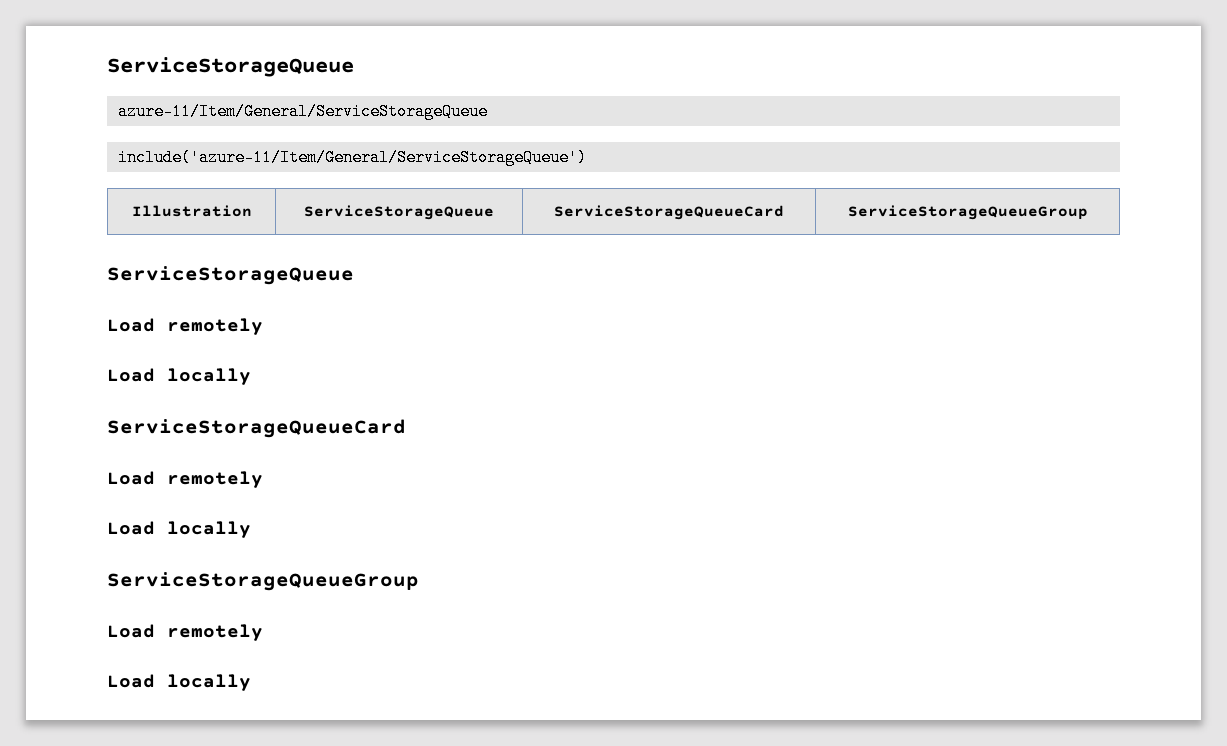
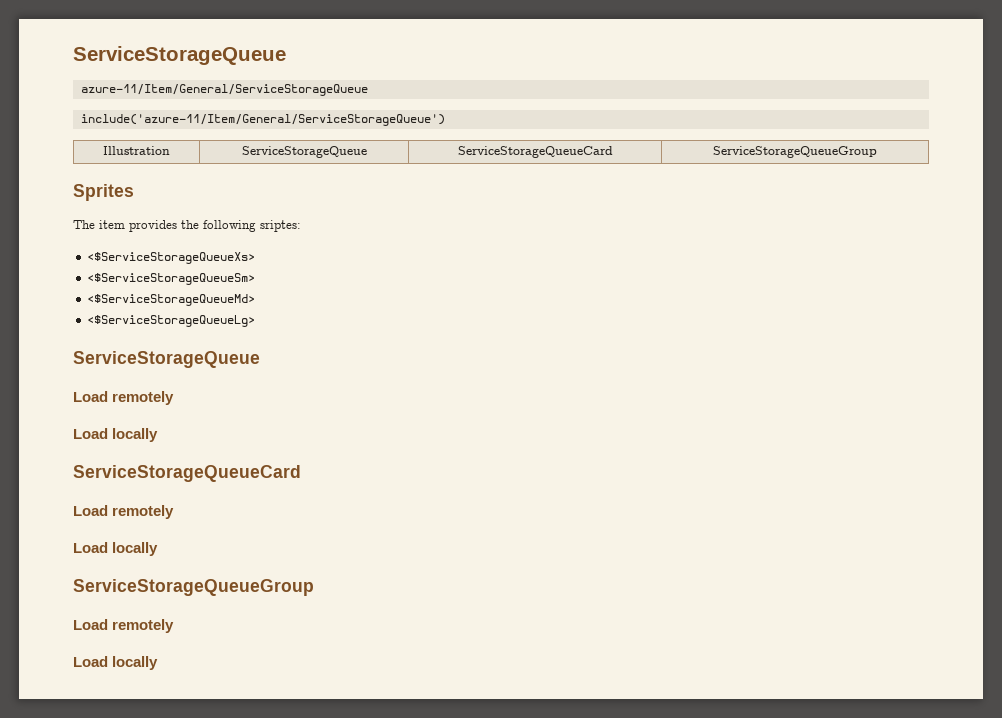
(1088, 212) none -> [73,184,134,201] [73,220,301,232] [87,252,256,264] [87,273,256,285] [87,294,256,306] [87,315,256,327] // Sprites // The item provides the following sriptes: // <$ServiceStorageQueueXs> // <$ServiceStorageQueueSm> // <$ServiceStorageQueueMd> // <$ServiceStorageQueueLg>

